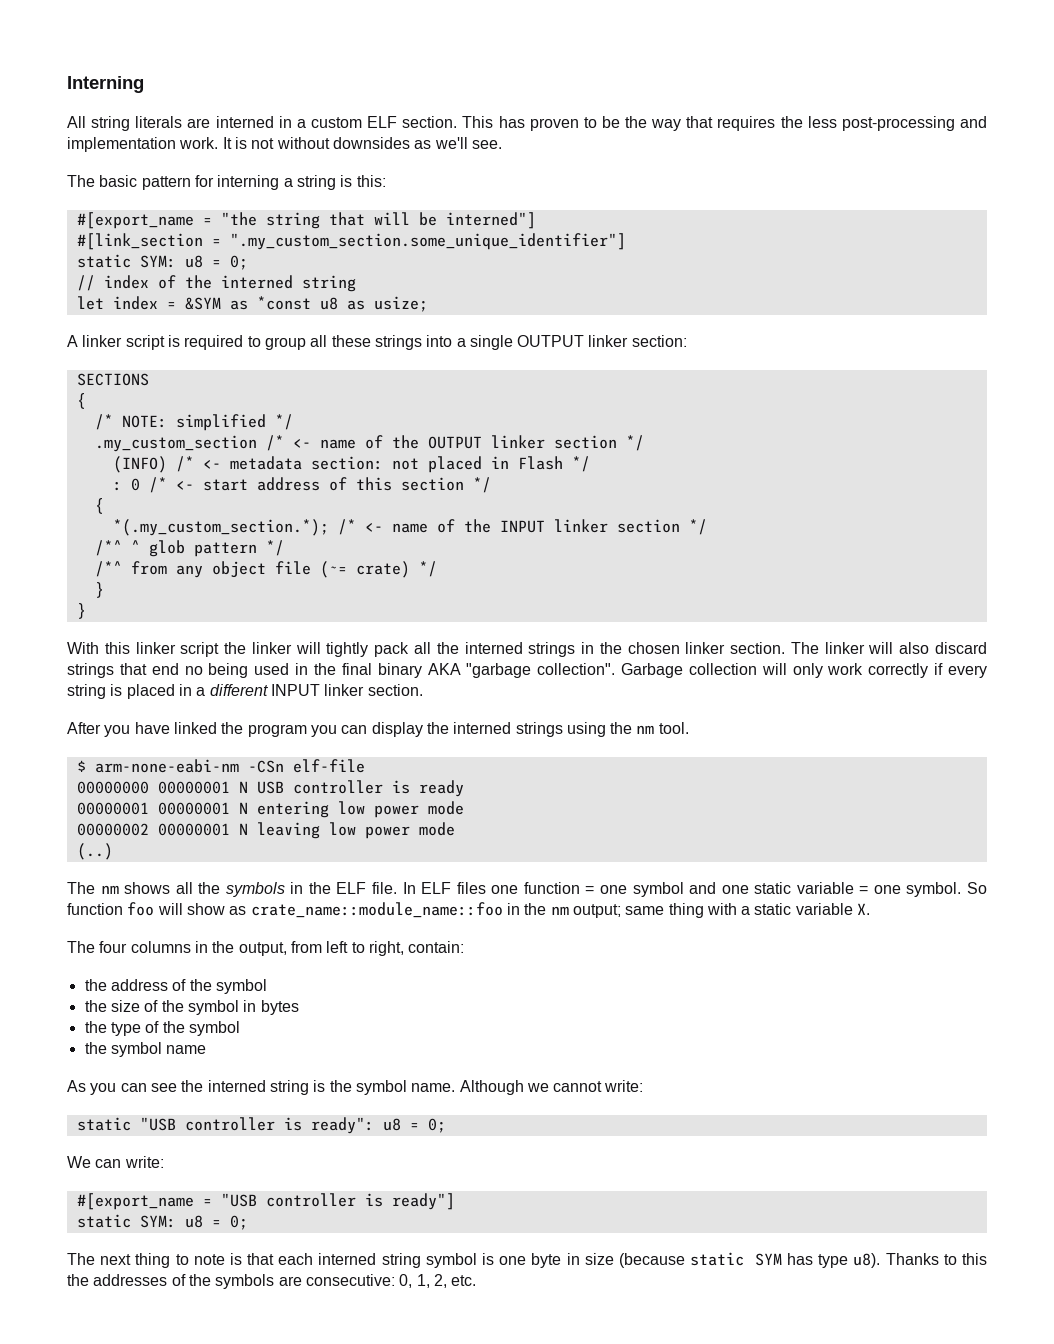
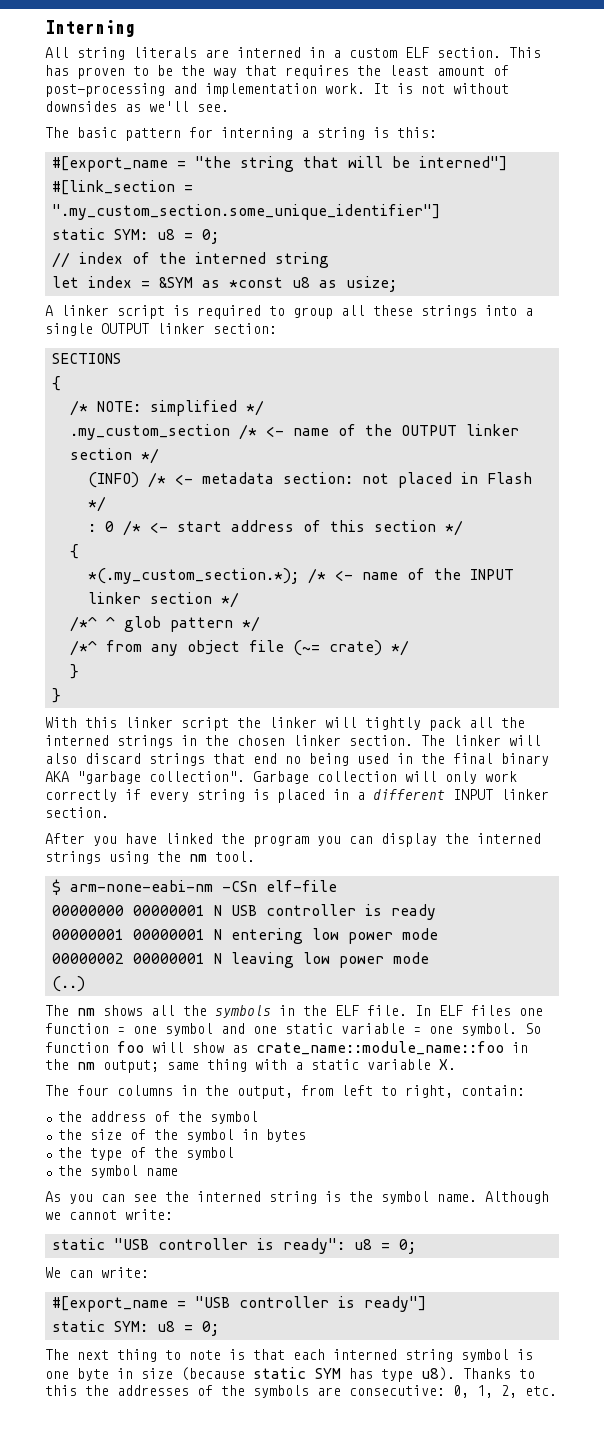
[807,116,837,128] less -> [389,65,509,76] least amount of

